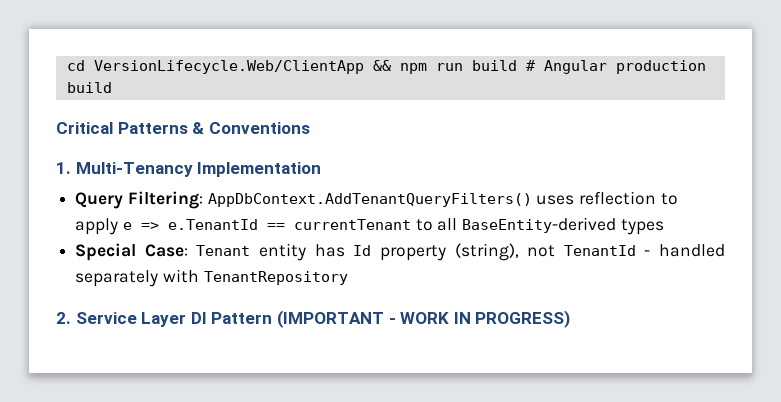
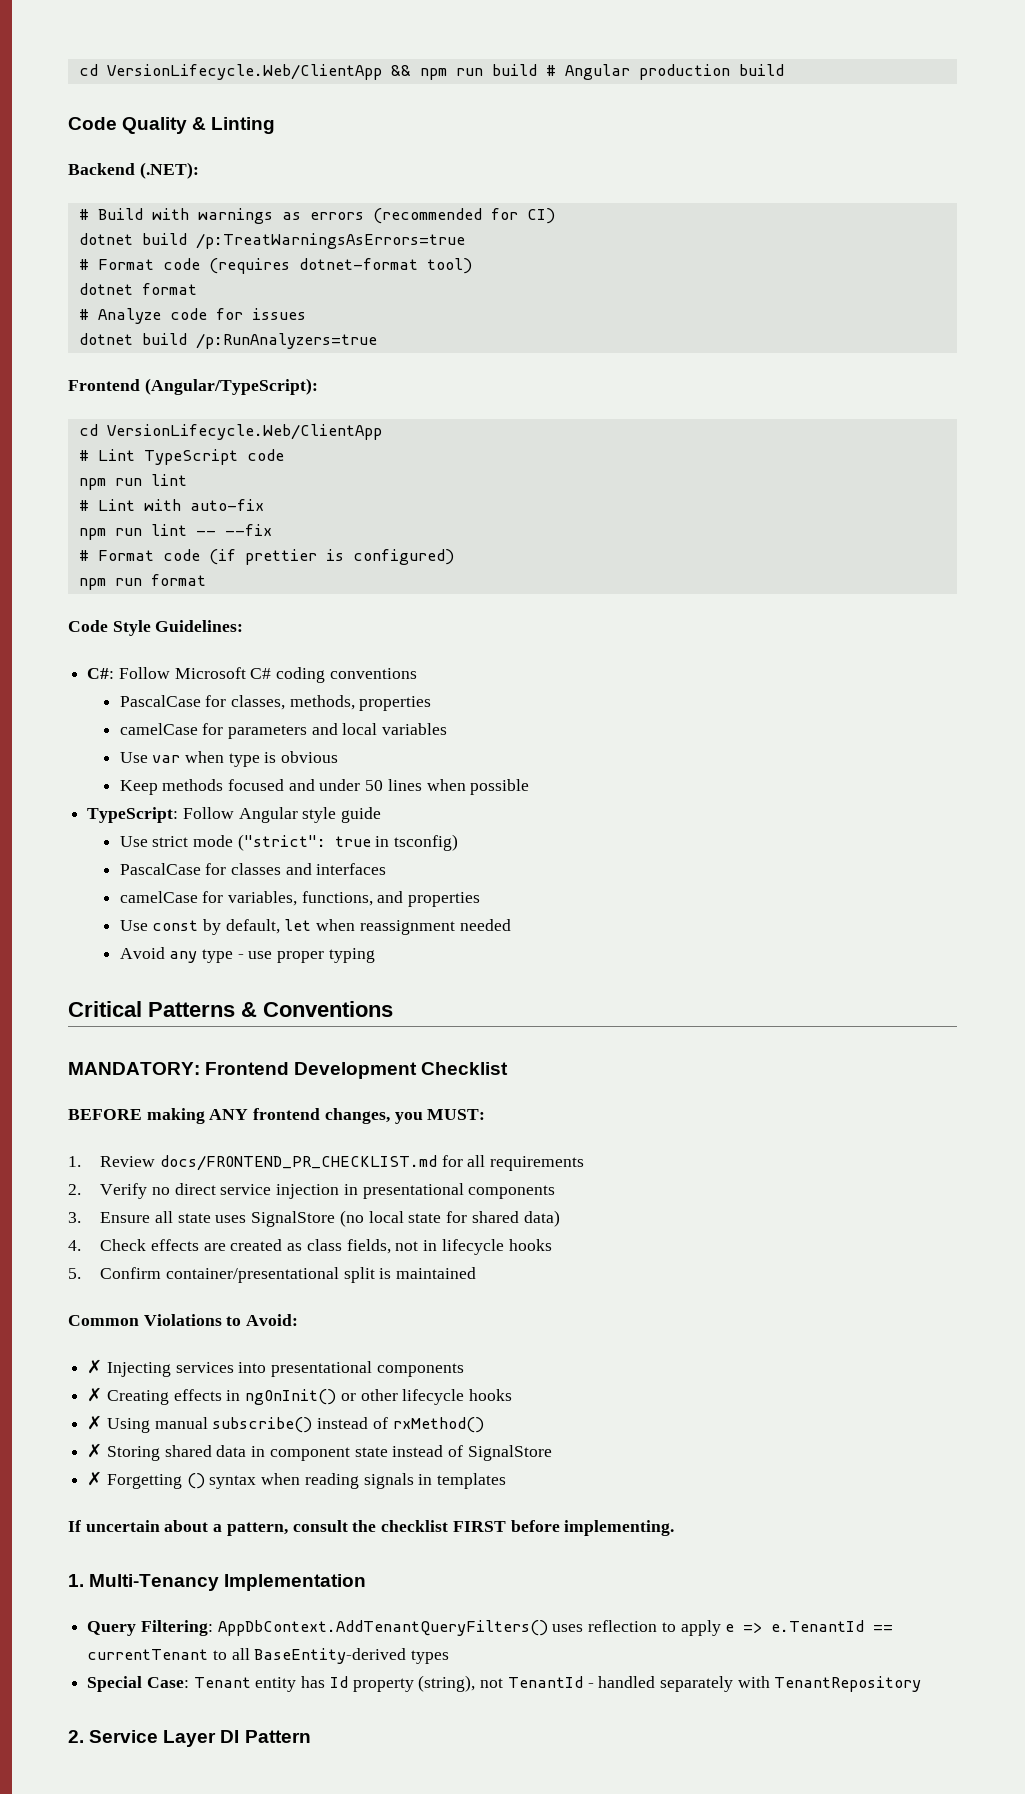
[56,122,310,134] Critical Patterns & Conventions -> [68,117,276,134] [68,162,199,179] [78,208,555,224] [78,233,465,249] [78,258,472,274] [78,283,197,295] [78,308,306,324] [78,333,377,349] [68,378,318,395] [78,424,382,440] [78,449,284,465] [78,474,187,490] [78,499,264,511] [78,524,272,540] [78,549,454,565] [78,574,206,590] [68,620,244,636] [87,667,417,683] [119,695,432,711] [119,723,448,739] [119,751,339,767] [119,779,530,795] [87,807,382,823] [119,834,459,851] [119,863,387,875] [119,891,481,907] [119,919,511,935] [119,947,375,963] [68,1001,393,1017] [68,1062,509,1079] [68,1108,486,1124] [68,1155,585,1171] [68,1183,556,1199] [68,1210,560,1227] [68,1239,552,1255] [68,1267,477,1283] [68,1314,299,1326] [87,1359,464,1377] [87,1387,513,1405] [87,1415,484,1433] [87,1443,552,1461] [87,1471,507,1489] [68,1520,675,1536] Code Quality & Linting // Backend (.NET): // # Build with warnings as errors (recommended for CI) // dotnet build /p:TreatWarningsAsErrors=true // # Format code (requires dotnet-format tool) // dotnet format // # Analyze code for issues // dotnet build /p:RunAnalyzers=true // Frontend (Angular/TypeScript): // cd VersionLifecycle.Web/ClientApp // # Lint TypeScript code // npm run lint // # Lint with auto-fix // npm run lint -- --fix // # Format code (if prettier is configured) // npm run format // Code Style Guidelines: // C#: Follow Microsoft C# coding conventions // PascalCase for classes, methods, properties // camelCase for parameters and local variables // Use var when type is obvious // Keep methods focused and under 50 lines when possible // TypeScript: Follow Angular style guide // Use strict mode ("strict": true in tsconfig) // PascalCase for classes and interfaces // camelCase for variables, functions, and properties // Use const by default, let when reassignment needed // Avoid any type - use proper typing // Critical Patterns & Conventions // MANDATORY: Frontend Development Checklist // BEFORE making ANY frontend changes, you MUST: // 1. Review docs/FRONTEND_PR_CHECKLIST.md for all requirements // 2. Verify no direct service injection in presentational components // 3. Ensure all state uses SignalStore (no local state for shared data) // 4. Check effects are created as class fields, not in lifecycle hooks // 5. Confirm container/presentational split is maintained // Common Violations to Avoid: // ✗ Injecting services into presentational components // ✗ Creating effects in ngOnInit() or other lifecycle hooks // ✗ Using manual subscribe() instead of rxMethod() // ✗ Storing shared data in component state instead of SignalStore // ✗ Forgetting () syntax when reading signals in templates // If uncertain about a pattern, consult the checklist FIRST before implementing.
[276,310,571,328] (IMPORTANT - WORK IN PROGRESS) -> (311, 1736) none

